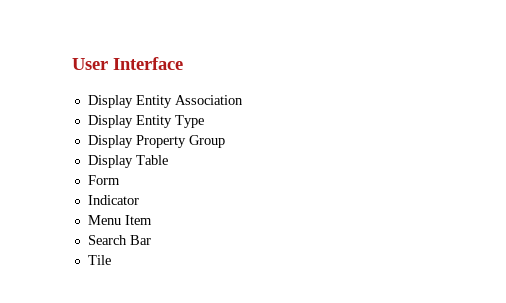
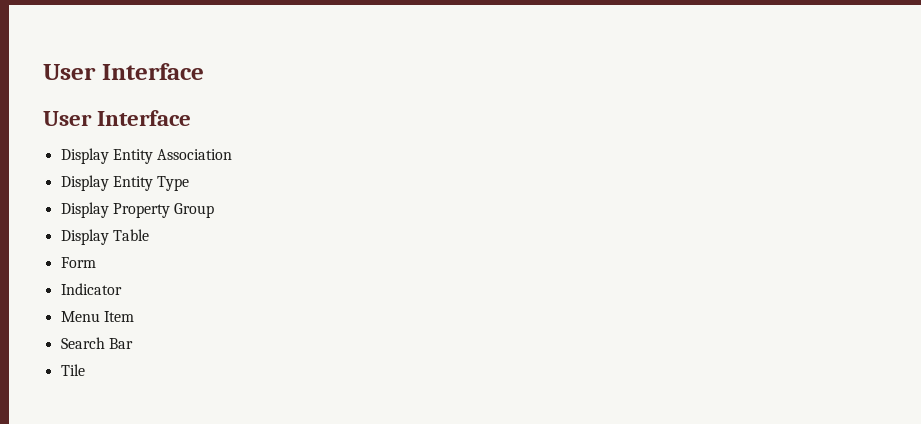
[72,57,183,70] User Interface -> [43,63,204,80] [43,110,192,126] User Interface // User Interface

